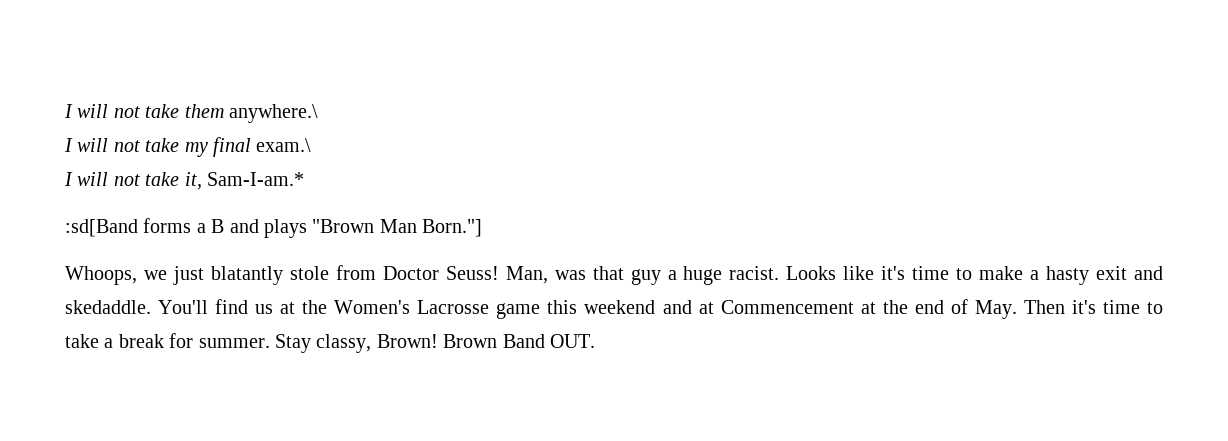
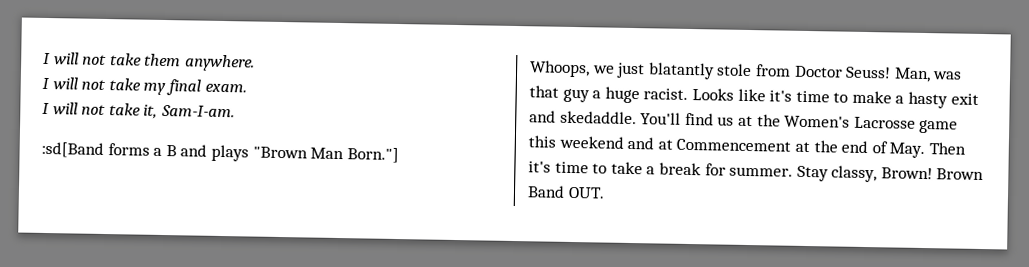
[229,104,318,123] anywhere.\ -> [184,54,255,72] anywhere.
[256,138,312,152] exam.\ -> [204,83,247,93] exam.
[207,172,304,186] Sam-I-am.* -> [160,104,235,118] Sam-I-am.

